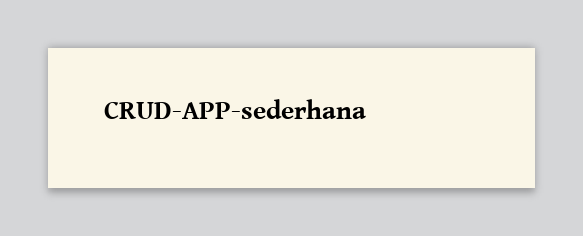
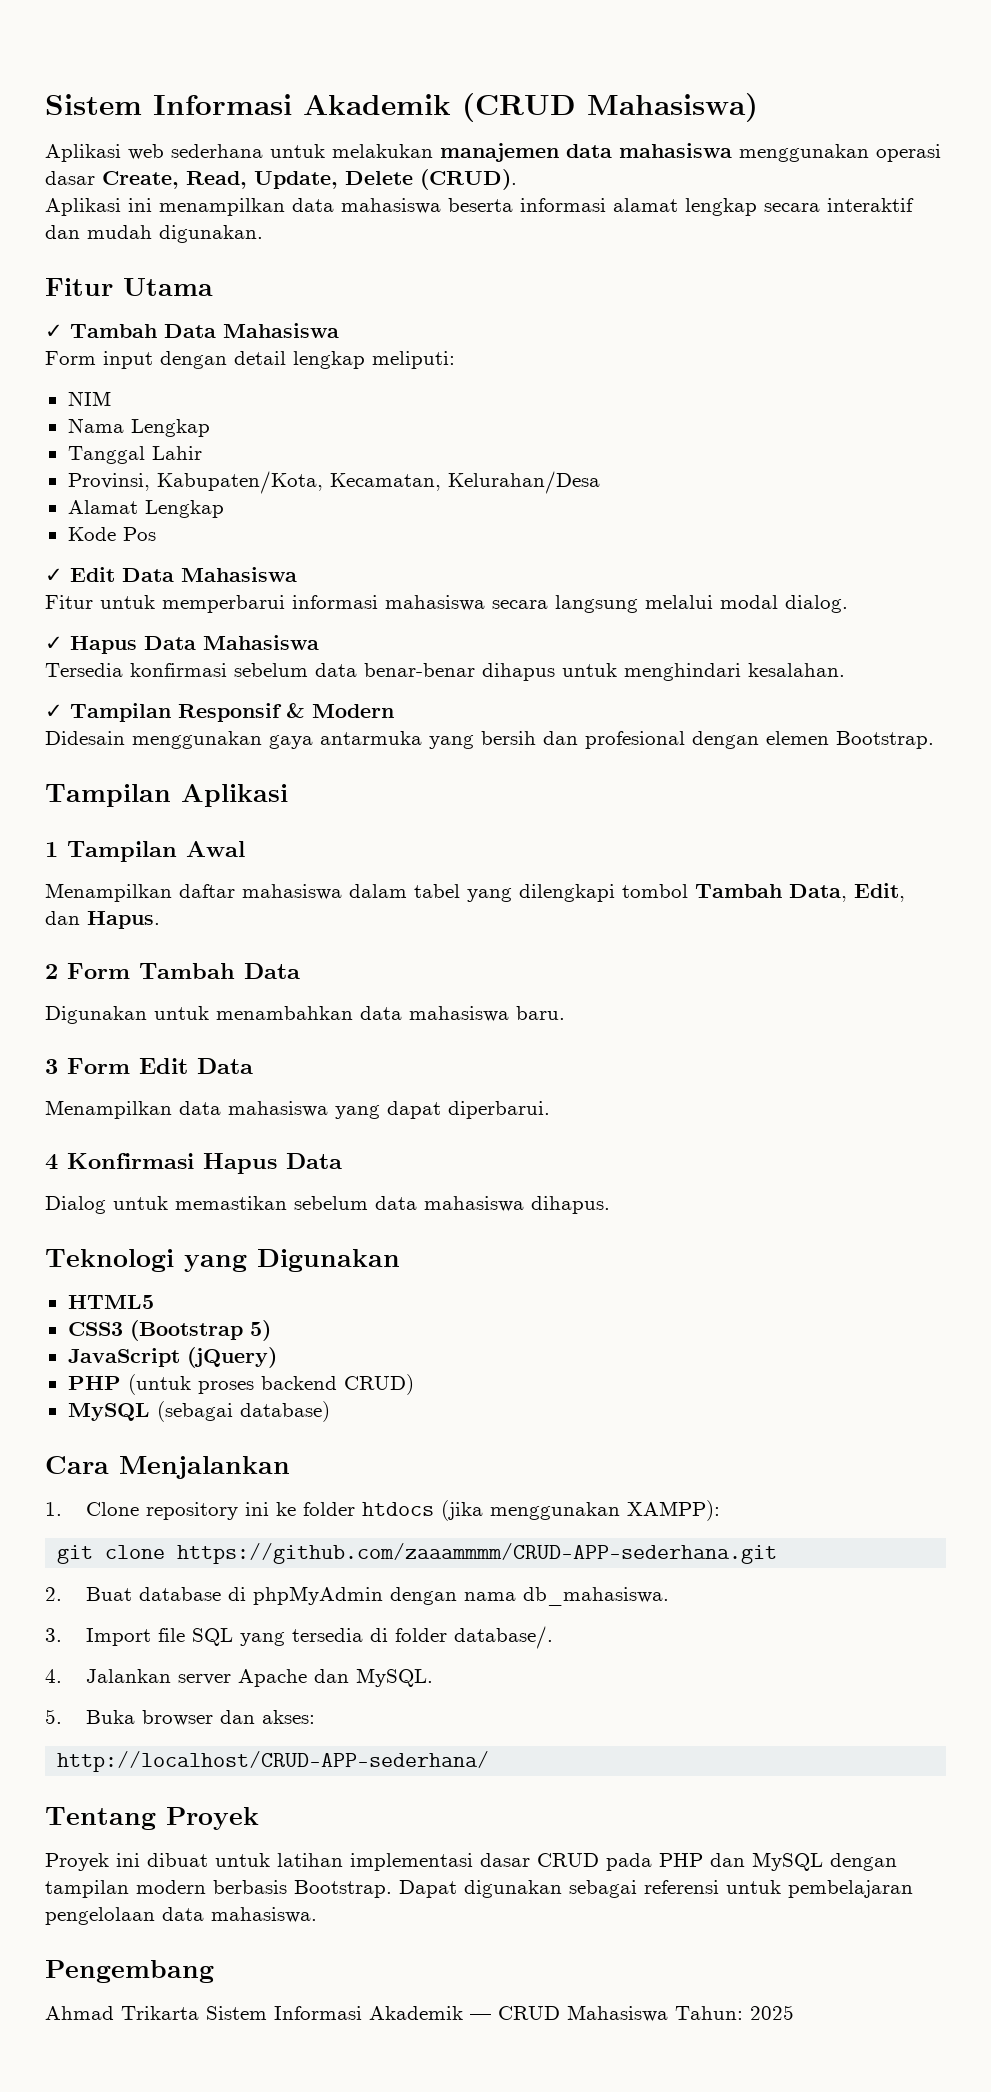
[104,99,366,119] CRUD-APP-sederhana -> [45,93,758,122] [45,143,941,162] [45,169,517,190] [45,198,914,216] [45,225,263,243] [45,278,213,296] [45,323,339,338] [45,351,455,369] [67,391,111,406] [67,418,210,437] [67,446,202,464] [67,471,600,494] [67,500,224,518] [67,527,156,541] [45,567,297,582] [45,595,848,613] [45,635,319,654] [45,663,845,681] [45,703,394,722] [45,731,934,749] [45,784,288,807] [45,841,245,862] [45,883,905,902] [45,911,160,929] [45,963,300,979] [45,1006,565,1024] [45,1058,253,1074] [45,1100,550,1119] [45,1153,342,1174] [45,1196,610,1214] [45,1249,400,1272] [67,1295,154,1309] [67,1320,271,1341] [67,1347,277,1368] [67,1374,414,1395] [67,1401,330,1422] [45,1456,290,1479] [45,1500,720,1521] [57,1543,778,1564] [45,1586,669,1606] [45,1626,553,1649] [45,1668,433,1687] [45,1709,315,1726] [57,1751,490,1772] [45,1807,259,1830] [45,1852,897,1871] [45,1880,913,1898] [45,1907,317,1925] [45,1960,214,1983] [45,2005,794,2022] Sistem Informasi Akademik (CRUD Mahasiswa) // Aplikasi web sederhana untuk melakukan manajemen data mahasiswa menggunakan operasi dasar Create, Read, Update, Delete (CRUD). // Aplikasi ini menampilkan data mahasiswa beserta informasi alamat lengkap secara interaktif dan mudah digunakan. // Fitur Utama // ✓ Tambah Data Mahasiswa // Form input dengan detail lengkap meliputi: // NIM // Nama Lengkap // Tanggal Lahir // Provinsi, Kabupaten/Kota, Kecamatan, Kelurahan/Desa // Alamat Lengkap // Kode Pos // ✓ Edit Data Mahasiswa // Fitur untuk memperbarui informasi mahasiswa secara langsung melalui modal dialog. // ✓ Hapus Data Mahasiswa // Tersedia konfirmasi sebelum data benar-benar dihapus untuk menghindari kesalahan. // ✓ Tampilan Responsif & Modern // Didesain menggunakan gaya antarmuka yang bersih dan profesional dengan elemen Bootstrap. // Tampilan Aplikasi // 1 Tampilan Awal // Menampilkan daftar mahasiswa dalam tabel yang dilengkapi tombol Tambah Data, Edit, dan Hapus. // 2 Form Tambah Data // Digunakan untuk menambahkan data mahasiswa baru. // 3 Form Edit Data // Menampilkan data mahasiswa yang dapat diperbarui. // 4 Konfirmasi Hapus Data // Dialog untuk memastikan sebelum data mahasiswa dihapus. // Teknologi yang Digunakan // HTML5 // CSS3 (Bootstrap 5) // JavaScript (jQuery) // PHP (untuk proses backend CRUD) // MySQL (sebagai database) // Cara Menjalankan // 1. Clone repository ini ke folder htdocs (jika menggunakan XAMPP): // git clone https://github.com/zaaammmm/CRUD-APP-sederhana.git // 2. Buat database di phpMyAdmin dengan nama db_mahasiswa. // 3. Import file SQL yang tersedia di folder database/. // 4. Jalankan server Apache dan MySQL. // 5. Buka browser dan akses: // http://localhost/CRUD-APP-sederhana/ // Tentang Proyek // Proyek ini dibuat untuk latihan implementasi dasar CRUD pada PHP dan MySQL dengan tampilan modern berbasis Bootstrap. Dapat digunakan sebagai referensi untuk pembelajaran pengelolaan data mahasiswa. // Pengembang // Ahmad Trikarta Sistem Informasi Akademik — CRUD Mahasiswa Tahun: 2025

